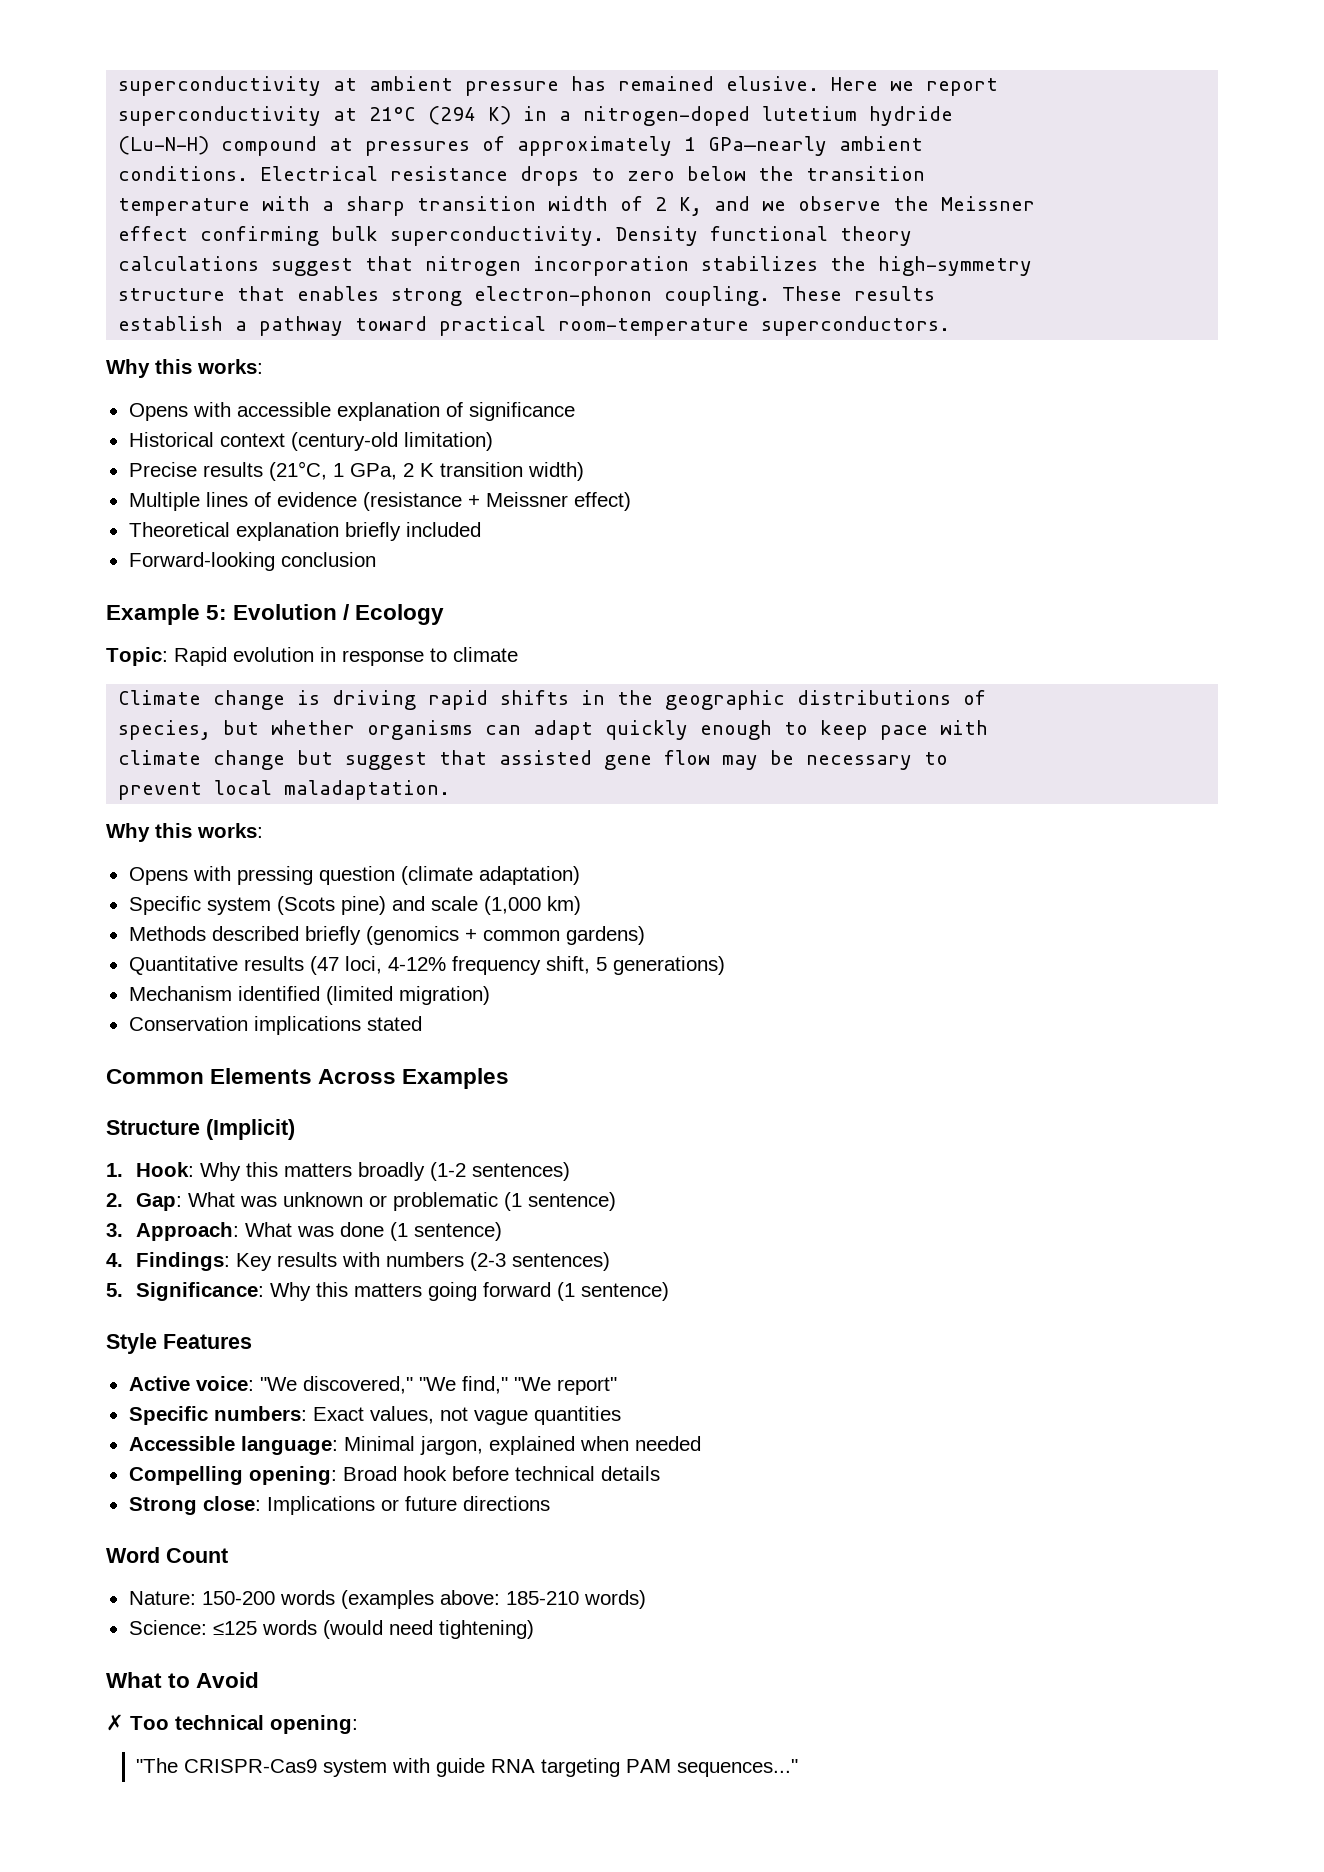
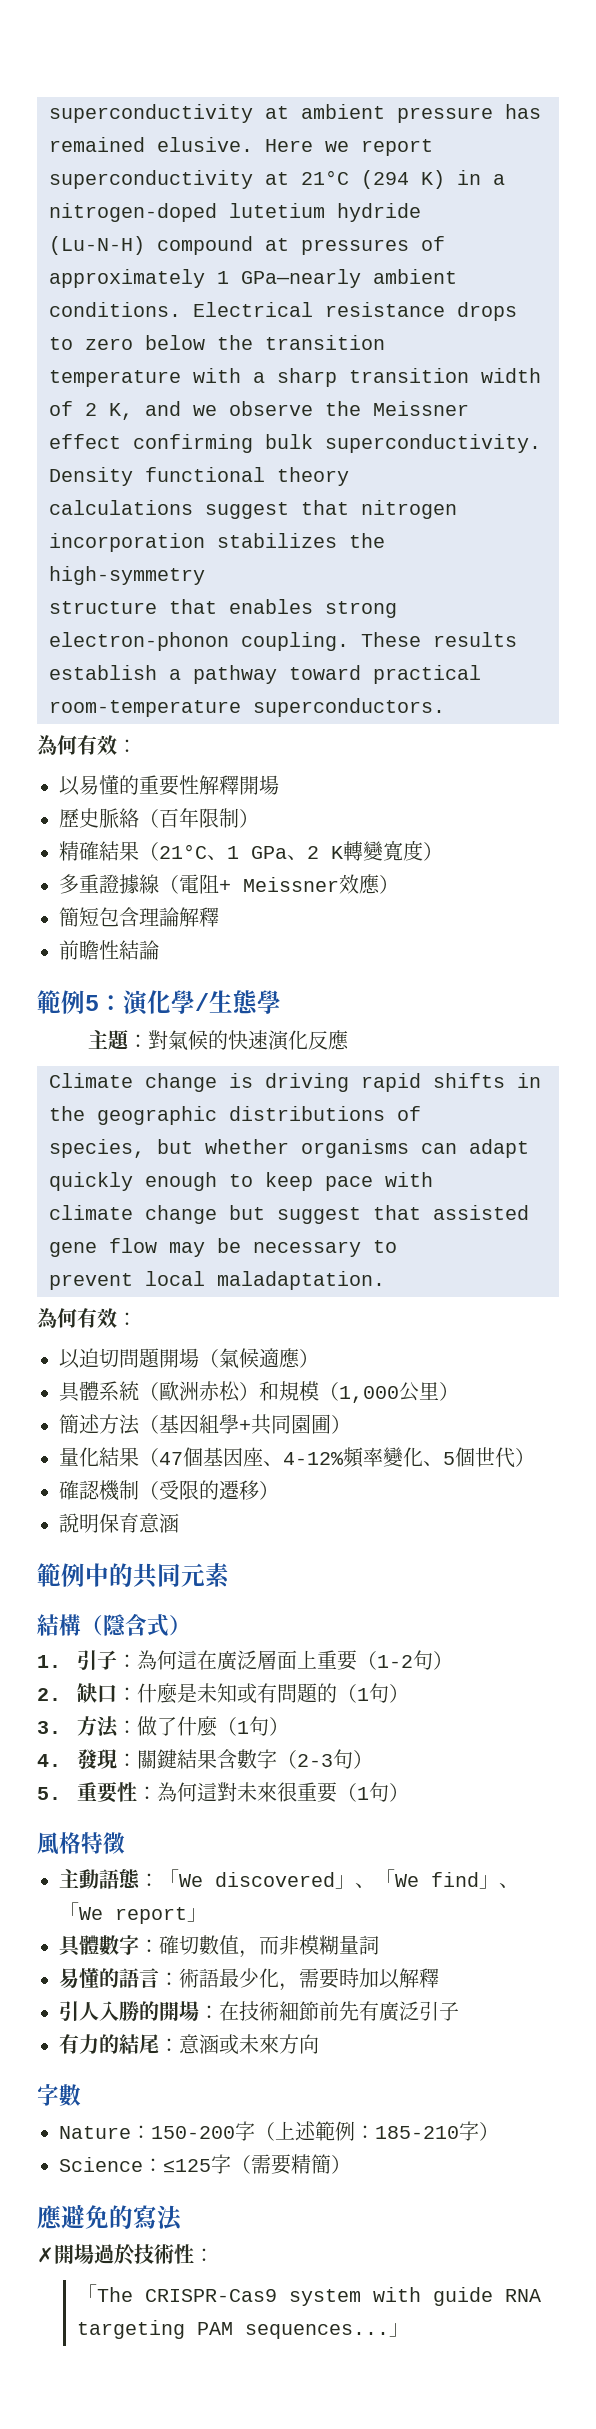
[106,359,263,378] [128,402,575,421] [128,432,493,451] [128,461,584,481] [128,492,631,511] [128,522,481,541] [128,552,376,571] [106,604,445,625] [106,647,518,666] Why this works: // Opens with accessible explanation of significance // Historical context (century-old limitation) // Precise results (21°C, 1 GPa, 2 K transition width) // Multiple lines of evidence (resistance + Meissner effect) // Theoretical explanation briefly included // Forward-looking conclusion // Example 5: Evolution / Ecology // Topic: Rapid evolution in response to climate -> [37,735,137,756] [59,775,279,796] [59,808,259,828] [59,840,443,861] [59,874,399,894] [59,907,219,927] [59,940,159,960] [37,990,281,1016] [88,1030,350,1051] 為何有效： // 以易懂的重要性解釋開場 // 歷史脈絡（百年限制） // 精確結果（21°C、1 GPa、2 K轉變寬度） // 多重證據線（電阻+ Meissner效應） // 簡短包含理論解釋 // 前瞻性結論 // 範例5：演化學/生態學 // 主題：對氣候的快速演化反應
[106,823,263,842] [128,866,580,885] [128,896,581,915] [128,926,645,945] [128,956,725,975] [128,986,490,1005] [128,1016,422,1035] [106,1068,510,1089] [106,1119,295,1140] [106,1162,570,1181] [106,1192,616,1211] [106,1222,502,1241] [106,1252,610,1271] [106,1282,669,1301] [106,1333,252,1354] [128,1376,617,1395] [128,1406,621,1425] [128,1436,701,1455] [128,1466,660,1485] [128,1496,550,1515] [106,1547,228,1563] [128,1590,646,1609] [128,1620,534,1639] [106,1672,260,1688] [106,1714,358,1734] [135,1758,178,1773] Why this works: // Opens with pressing question (climate adaptation) // Specific system (Scots pine) and scale (1,000 km) // Methods described briefly (genomics + common gardens) // Quantitative results (47 loci, 4-12% frequency shift, 5 generations) // Mechanism identified (limited migration) // Conservation implications stated // Common Elements Across Examples // Structure (Implicit) // 1. Hook: Why this matters broadly (1-2 sentences) // 2. Gap: What was unknown or problematic (1 sentence) // 3. Approach: What was done (1 sentence) // 4. Findings: Key results with numbers (2-3 sentences) // 5. Significance: Why this matters going forward (1 sentence) // Style Features // Active voice: "We discovered," "We find," "We report" // Specific numbers: Exact values, not vague quantities // Accessible language: Minimal jargon, explained when needed // Compelling opening: Broad hook before technical details // Strong close: Implications or future directions // Word Count // Nature: 150-200 words (examples above: 185-210 words) // Science: ≤125 words (would need tightening) // What to Avoid // ✗ Too technical opening: // "The -> [37,1308,137,1329] [59,1348,319,1369] [59,1381,459,1403] [59,1414,351,1435] [59,1447,535,1468] [59,1480,279,1501] [59,1513,179,1533] [37,1563,229,1589] [37,1613,191,1637] [37,1650,453,1671] [37,1683,409,1704] [37,1716,289,1738] [37,1749,373,1769] [37,1782,409,1803] [37,1832,125,1855] [59,1869,519,1889] [59,1902,207,1924] [59,1935,379,1958] [59,1968,439,1991] [59,2001,459,2022] [59,2034,319,2055] [37,2084,81,2106] [59,2121,499,2141] [59,2154,351,2175] [37,2204,183,2231] [37,2244,214,2265] [76,2284,133,2302] 為何有效： // 以迫切問題開場（氣候適應） // 具體系統（歐洲赤松）和規模（1,000公里） // 簡述方法（基因組學+共同園圃） // 量化結果（47個基因座、4-12%頻率變化、5個世代） // 確認機制（受限的遷移） // 說明保育意涵 // 範例中的共同元素 // 結構（隱含式） // 1.引子：為何這在廣泛層面上重要（1-2句） // 2.缺口：什麼是未知或有問題的（1句） // 3.方法：做了什麼（1句） // 4.發現：關鍵結果含數字（2-3句） // 5.重要性：為何這對未來很重要（1句） // 風格特徵 // 主動語態：「We discovered」、「We find」、「We report」 // 具體數字：確切數值，而非模糊量詞 // 易懂的語言：術語最少化，需要時加以解釋 // 引人入勝的開場：在技術細節前先有廣泛引子 // 有力的結尾：意涵或未來方向 // 字數 // Nature：150-200字（上述範例：185-210字） // Science：≤125字（需要精簡） // 應避免的寫法 // ✗開場過於技術性： // 「The
[676,1759,798,1777] sequences..." -> [244,2323,409,2339] sequences...」

